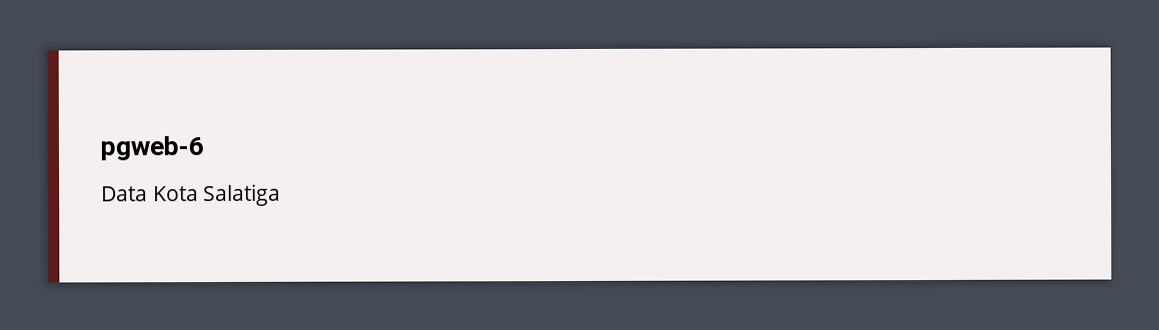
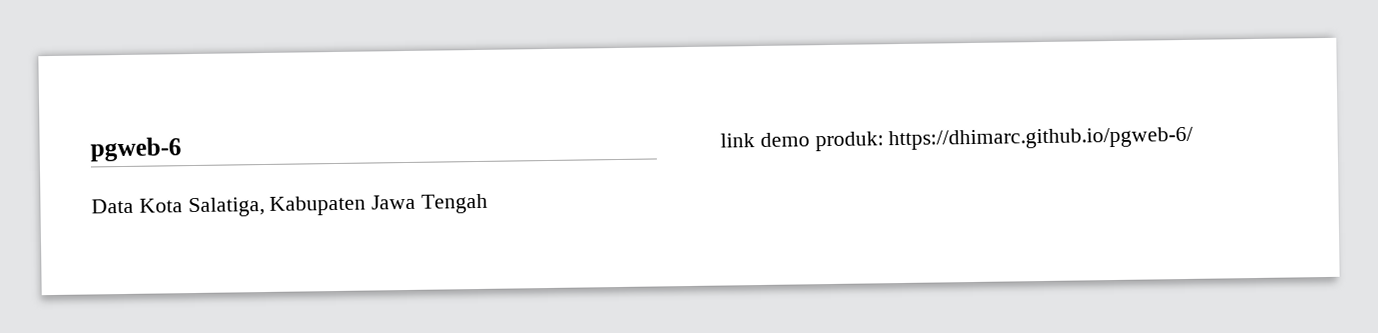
[203,183,282,207] Salatiga -> [187,193,489,218] [720,126,1194,152] Salatiga, Kabupaten Jawa Tengah // link demo produk: https://dhimarc.github.io/pgweb-6/

